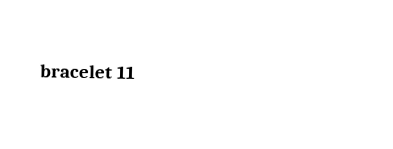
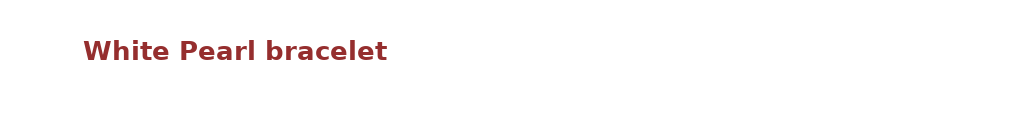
[39,64,136,79] bracelet 11 -> [83,40,387,60] White Pearl bracelet

